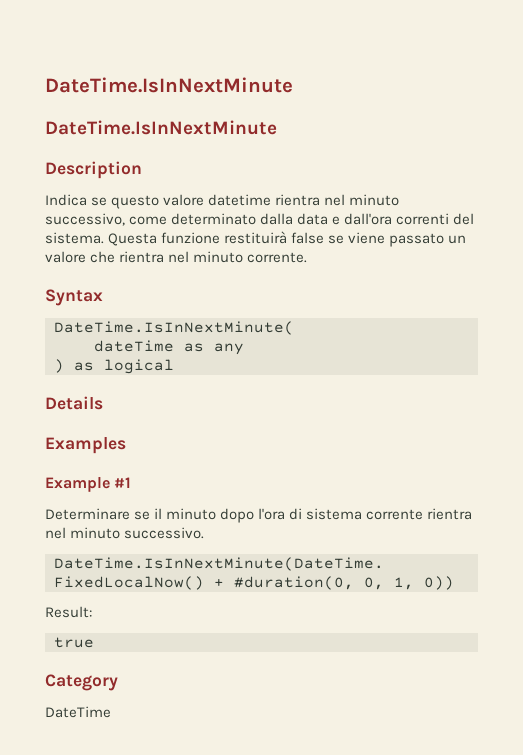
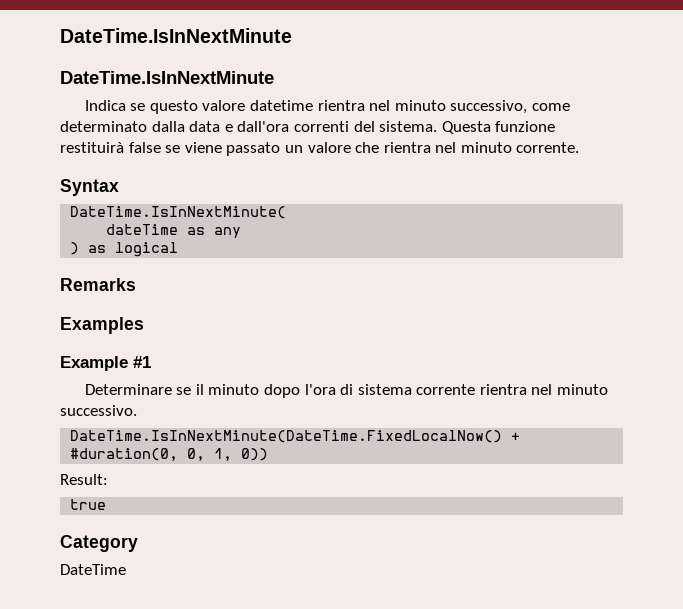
[45,161,142,179] // Description -> (274, 77) none
[45,396,103,410] Details -> [60,278,136,291] Remarks

